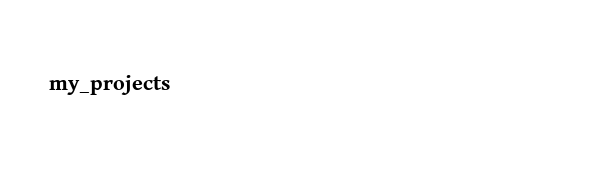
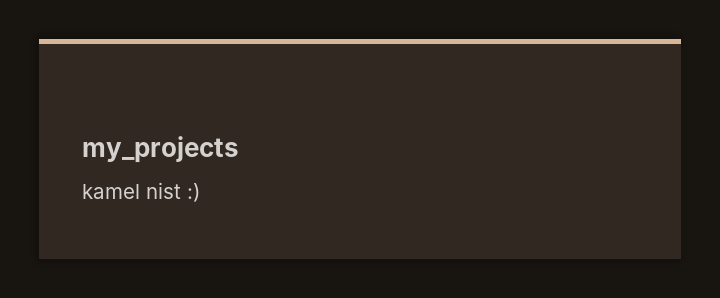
(170, 85) none -> [82,182,200,202] // kamel nist :)

